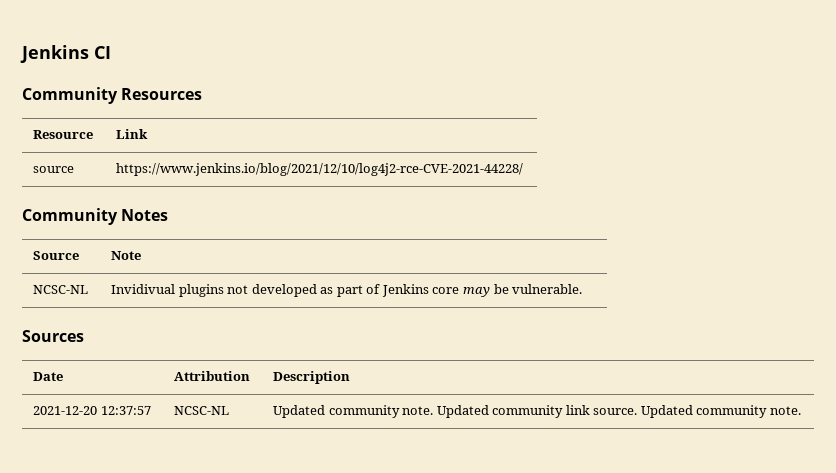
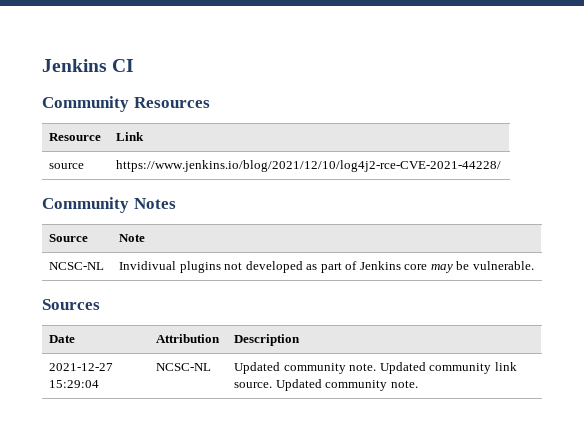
[33,406,151,415] 2021-12-20 12:37:57 -> [49,363,114,371] [49,380,100,388] 2021-12-27 15:29:04

